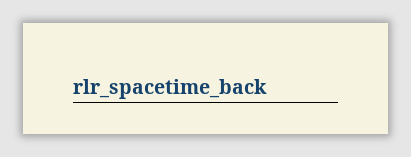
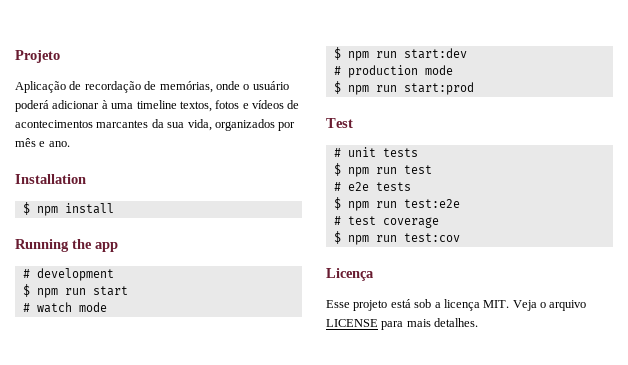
[73,79,267,99] rlr_spacetime_back -> [15,50,60,63] [15,81,289,93] [15,100,300,112] [15,119,296,131] [15,138,70,147] [15,174,86,184] [22,202,114,216] [15,239,118,252] [22,268,114,281] [22,284,128,298] [22,302,107,313] [333,47,467,61] [333,65,453,78] [333,81,474,95] [326,118,353,128] [333,147,418,157] [333,163,432,177] [333,182,411,191] [333,197,460,211] [333,216,439,228] [333,231,460,245] [326,268,374,281] [326,299,587,311] [326,318,479,330] Projeto // Aplicação de recordação de memórias, onde o usuário poderá adicionar à uma timeline textos, fotos e vídeos de acontecimentos marcantes da sua vida, organizados por mês e ano. // Installation // $ npm install // Running the app // # development // $ npm run start // # watch mode // $ npm run start:dev // # production mode // $ npm run start:prod // Test // # unit tests // $ npm run test // # e2e tests // $ npm run test:e2e // # test coverage // $ npm run test:cov // Licença // Esse projeto está sob a licença MIT. Veja o arquivo LICENSE para mais detalhes.

